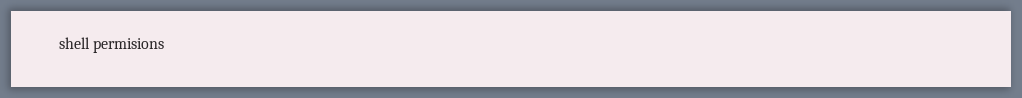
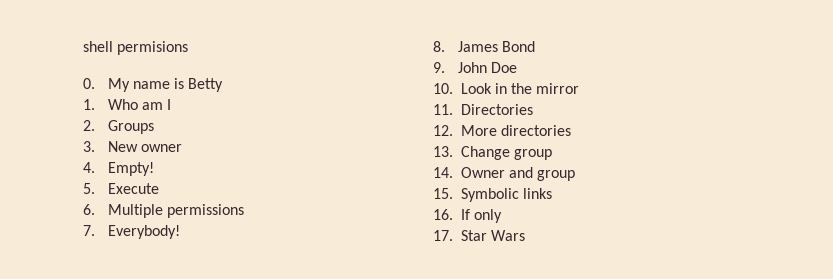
(165, 45) none -> [83,78,224,92] [83,99,172,110] [83,120,154,134] [83,141,183,152] [83,162,154,176] [83,183,159,194] [83,204,245,218] [83,225,180,239] [433,41,536,52] [433,62,518,73] [433,83,580,94] [433,104,533,115] [433,125,571,136] [433,146,552,160] [433,167,576,181] [433,188,552,202] [433,209,502,223] [433,230,525,241] // 0. My name is Betty // 1. Who am I // 2. Groups // 3. New owner // 4. Empty! // 5. Execute // 6. Multiple permissions // 7. Everybody! // 8. James Bond // 9. John Doe // 10. Look in the mirror // 11. Directories // 12. More directories // 13. Change group // 14. Owner and group // 15. Symbolic links // 16. If only // 17. Star Wars

